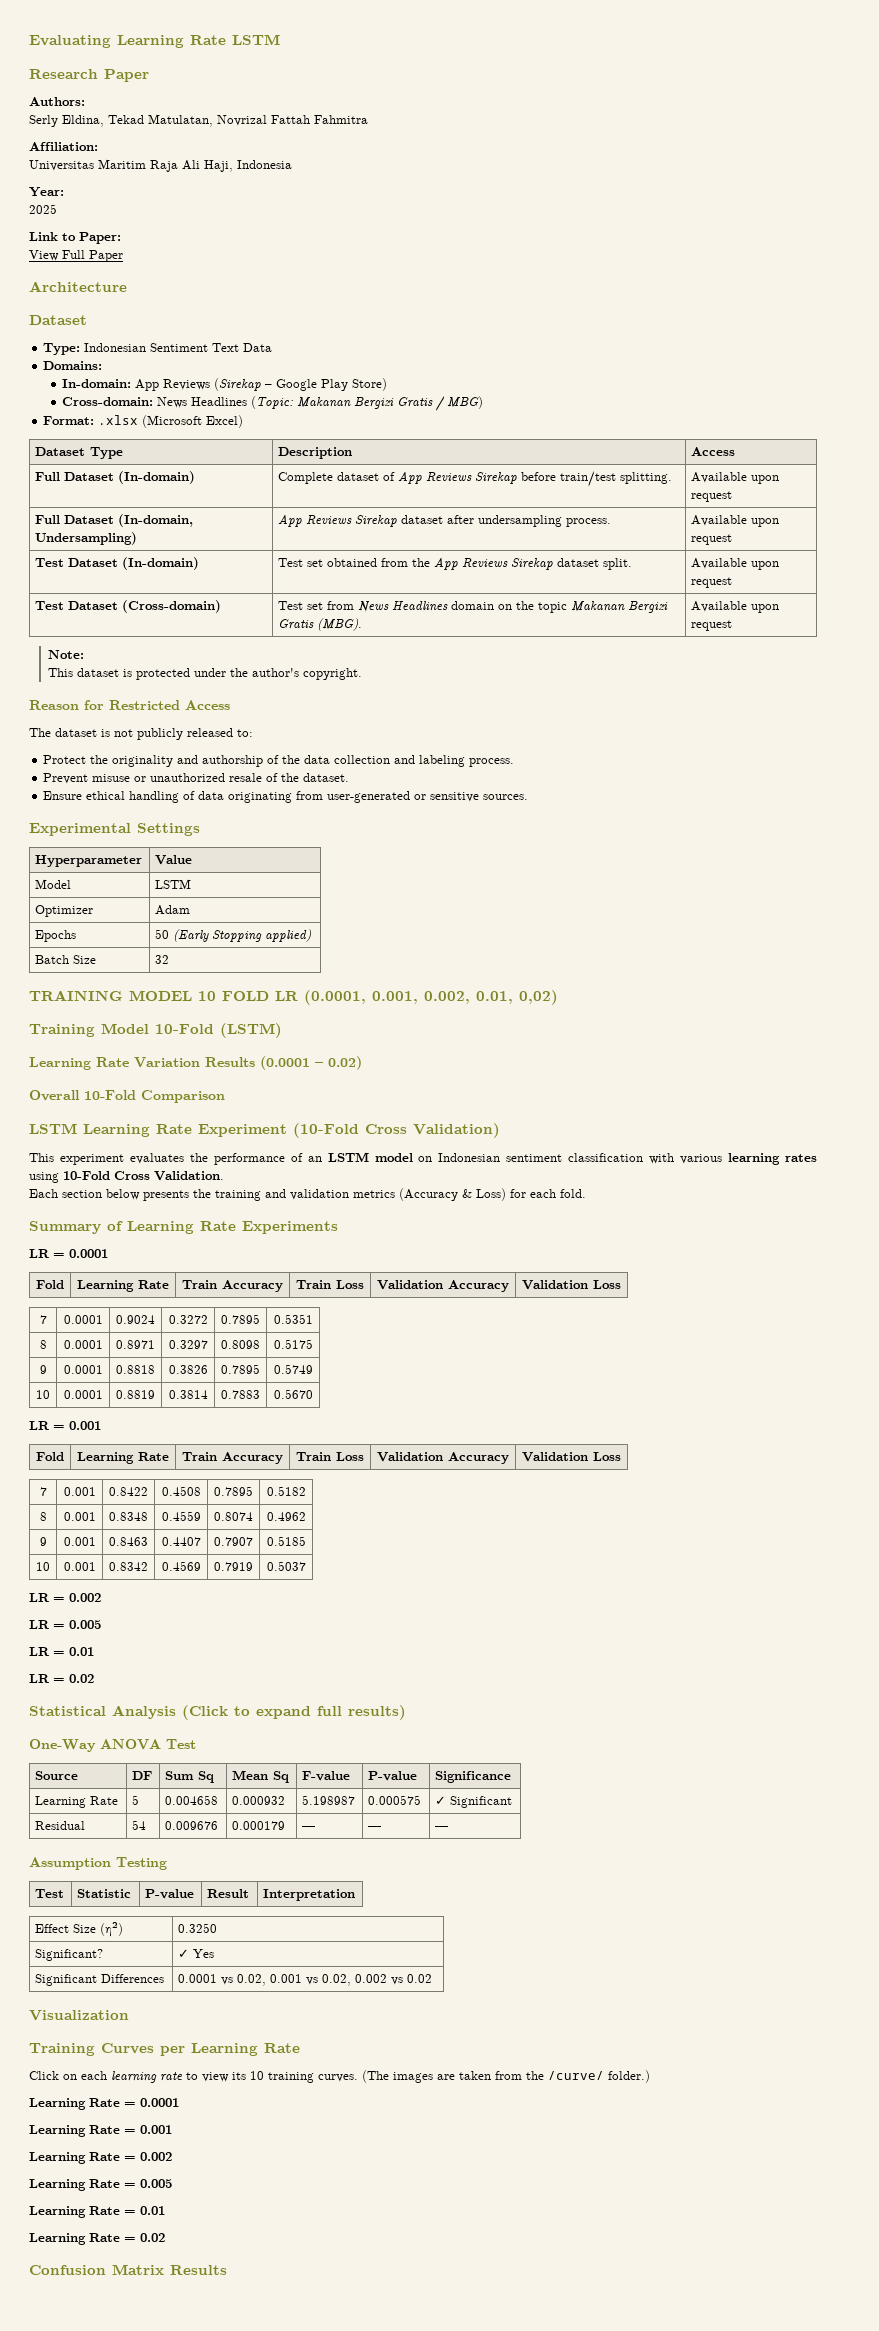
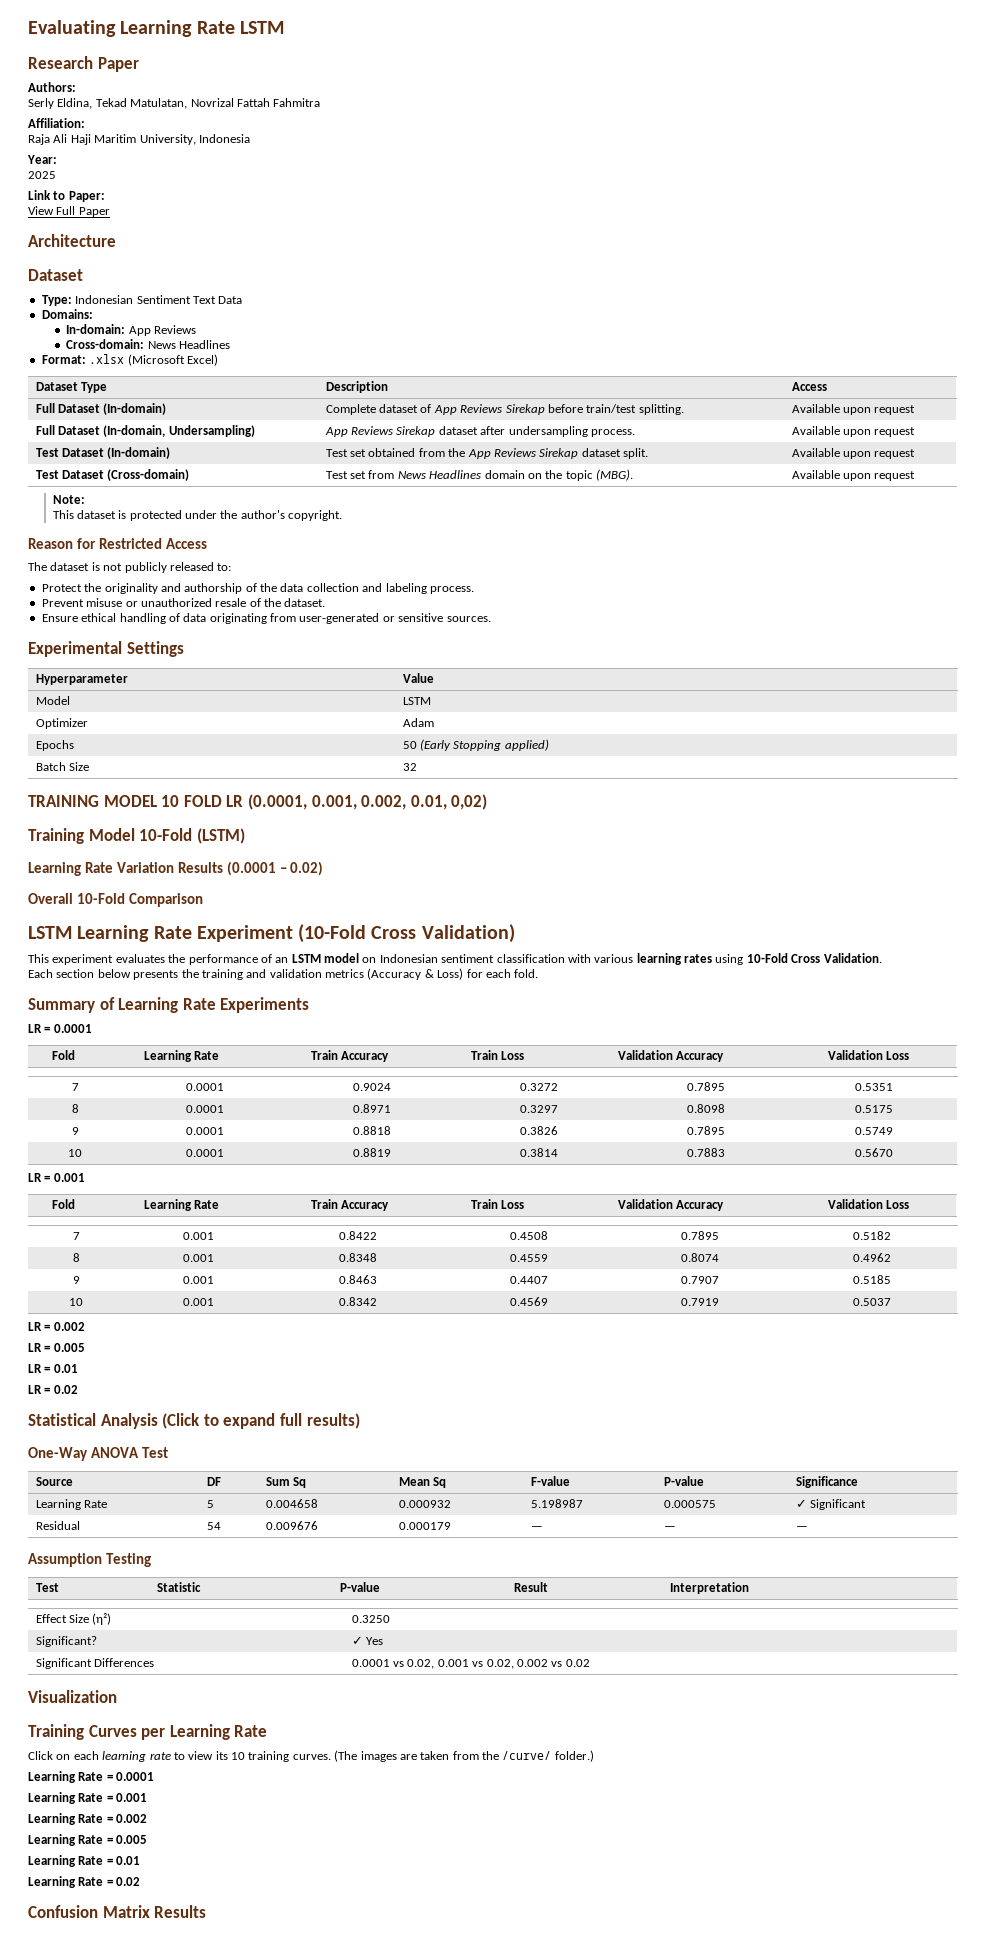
[29,159,233,172] Universitas Maritim Raja Ali Haji, -> [28,134,196,145] Raja Ali Haji Maritim University,
[214,378,388,391] [62,396,484,411] (Sirekap – Google Play Store) // Cross-domain: News Headlines (Topic: Makanan Bergizi Gratis / MBG) -> [66,339,231,349] // Cross-domain: News Headlines
[571,601,669,613] [278,619,315,629] Makanan Bergizi Gratis -> (593, 475) none

